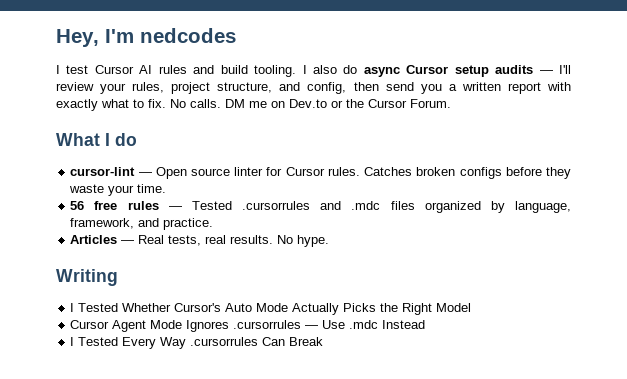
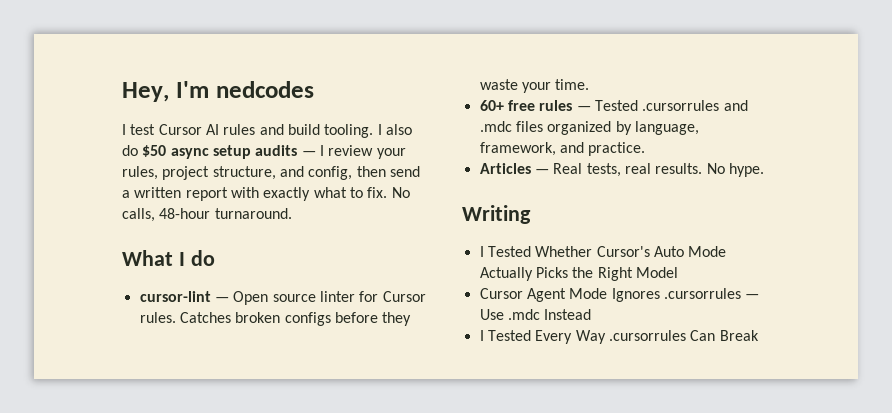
[363,65,449,77] async Cursor -> [142,145,209,159] $50 async
[559,65,571,74] I'll -> [319,145,324,156] I
[420,84,442,94] you -> (420, 171) none
[190,99,451,108] calls. DM me on Dev.to or the Cursor Forum. -> [122,208,292,222] calls, 48-hour turnaround.
[70,201,85,210] 56 -> [479,100,504,111] 60+

